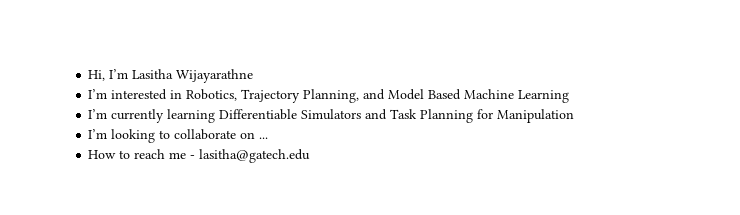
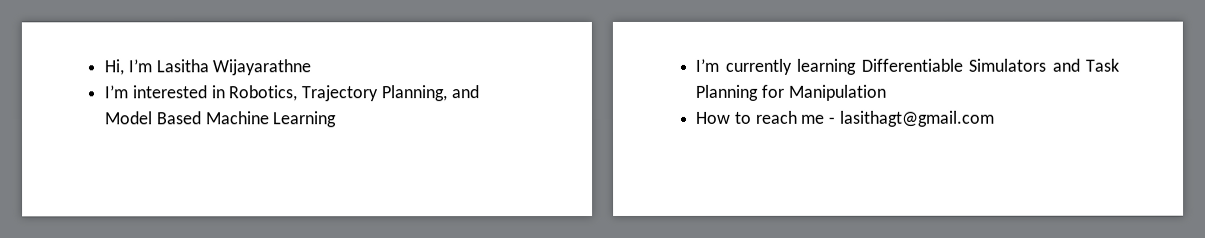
[88,129,269,143] // I’m looking to collaborate on ... -> (886, 92) none
[199,149,311,163] lasitha@gatech.edu -> [838,110,995,127] lasithagt@gmail.com

